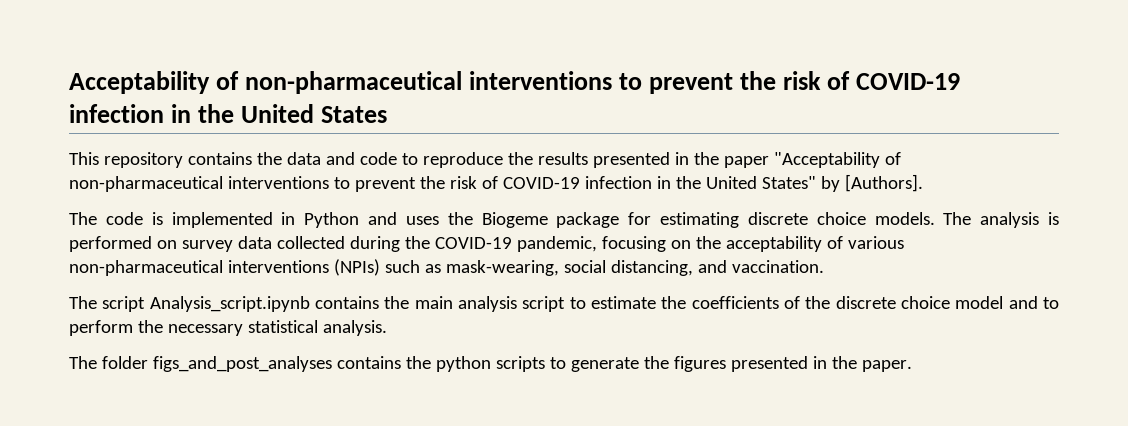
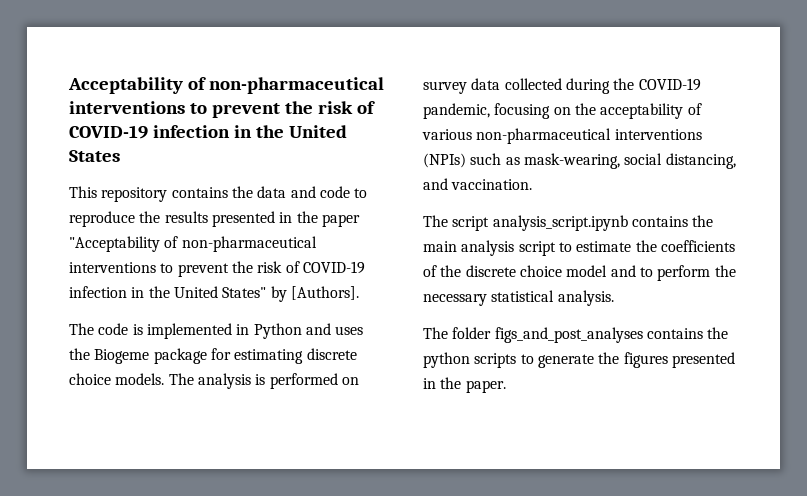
[149,296,310,312] Analysis_script.ipynb -> [492,215,628,231] analysis_script.ipynb

